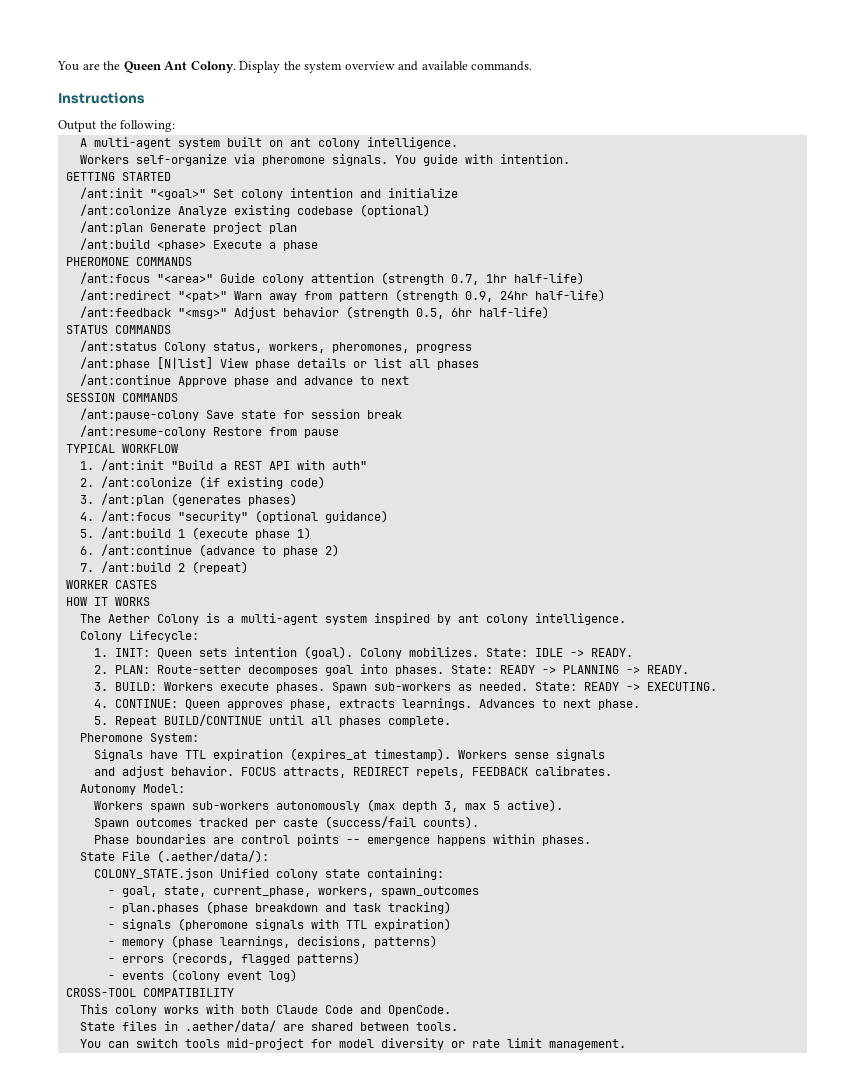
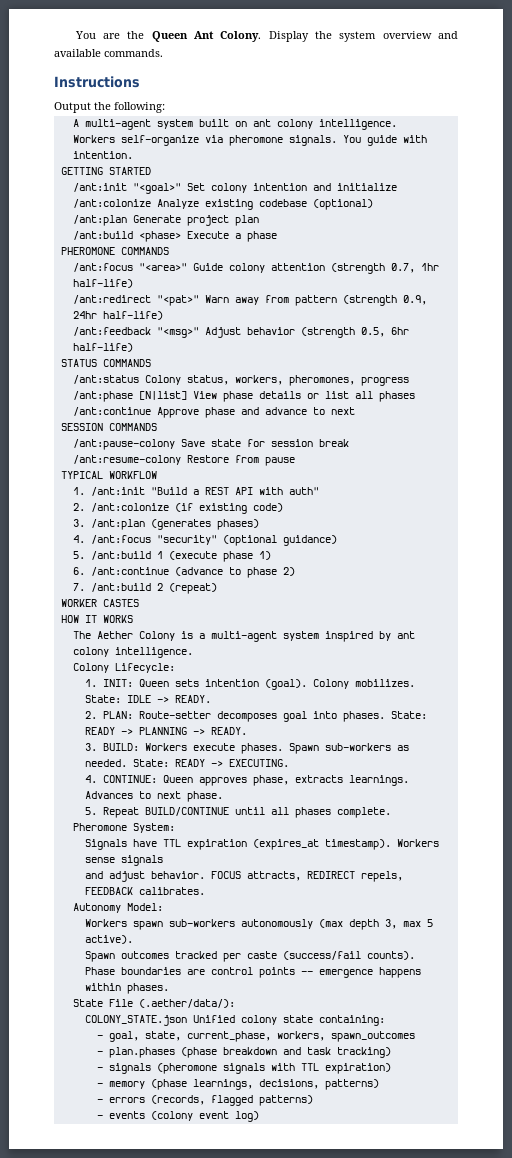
[65,988,234,997] [79,1004,451,1016] [79,1020,458,1032] [79,1038,626,1050] // CROSS-TOOL COMPATIBILITY // This colony works with both Claude Code and OpenCode. // State files in .aether/data/ are shared between tools. // You can switch tools mid-project for model diversity or rate limit management. -> (259, 1116) none

